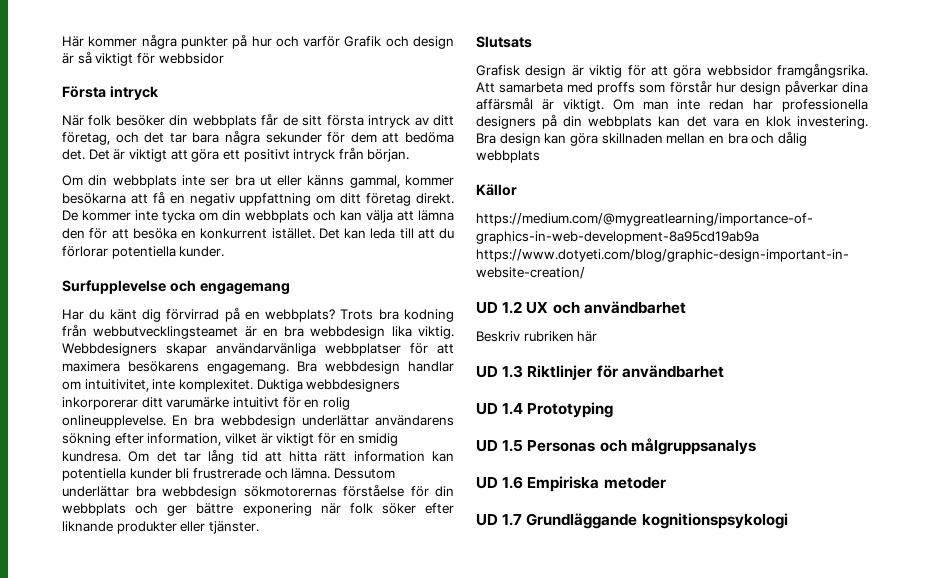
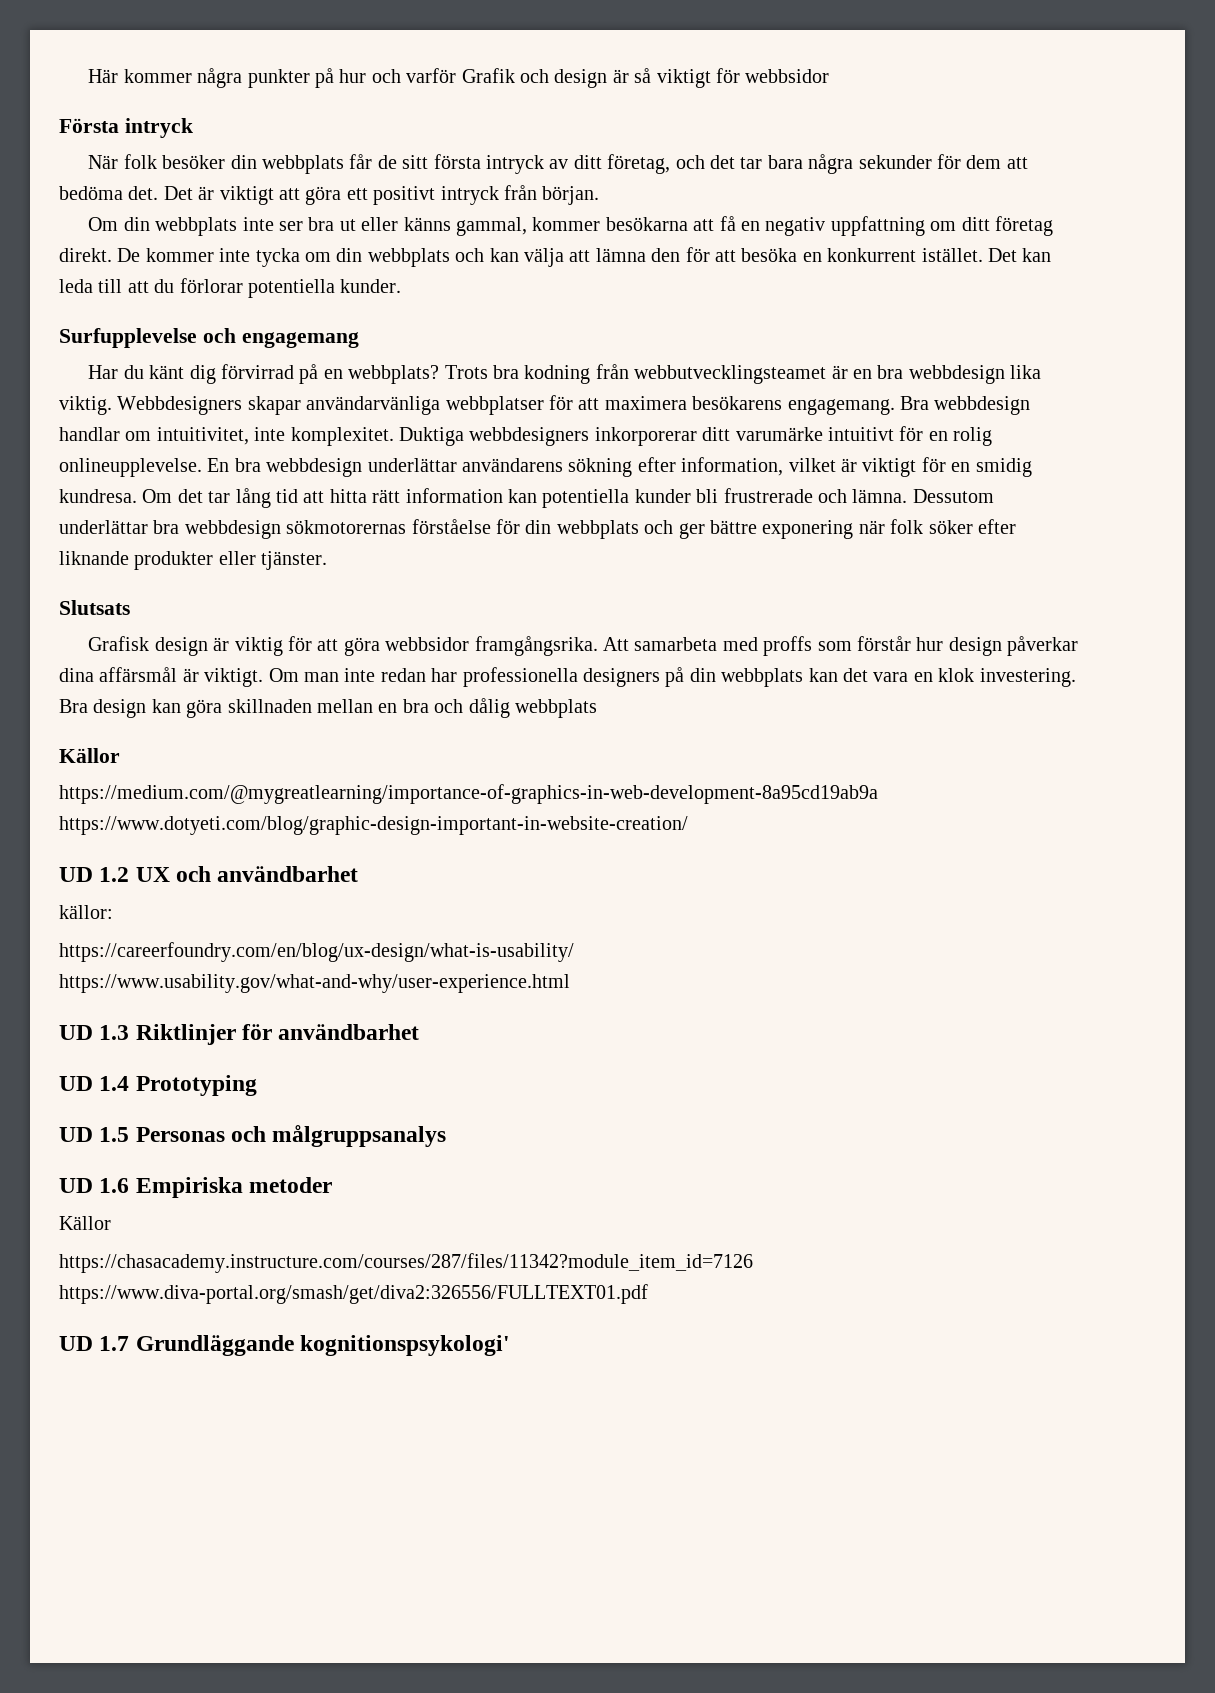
[476,331,598,342] Beskriv rubriken här -> [59,905,113,919] [59,942,574,962] [59,974,570,993] källor: // https://careerfoundry.com/en/blog/ux-design/what-is-usability/ https://www.usability.gov/what-and-why/user-experience.html
(666, 483) none -> [59,1216,111,1230] [59,1253,753,1273] [59,1284,648,1304] // Källor // https://chasacademy.instructure.com/courses/287/files/11342?module_item_id=7126 https://www.diva-portal.org/smash/get/diva2:326556/FULLTEXT01.pdf
[641,513,788,529] kognitionspsykologi -> [300,1335,511,1356] kognitionspsykologi'

